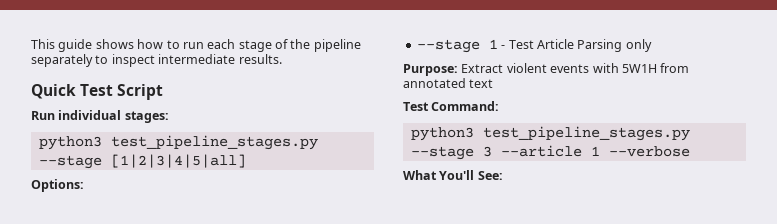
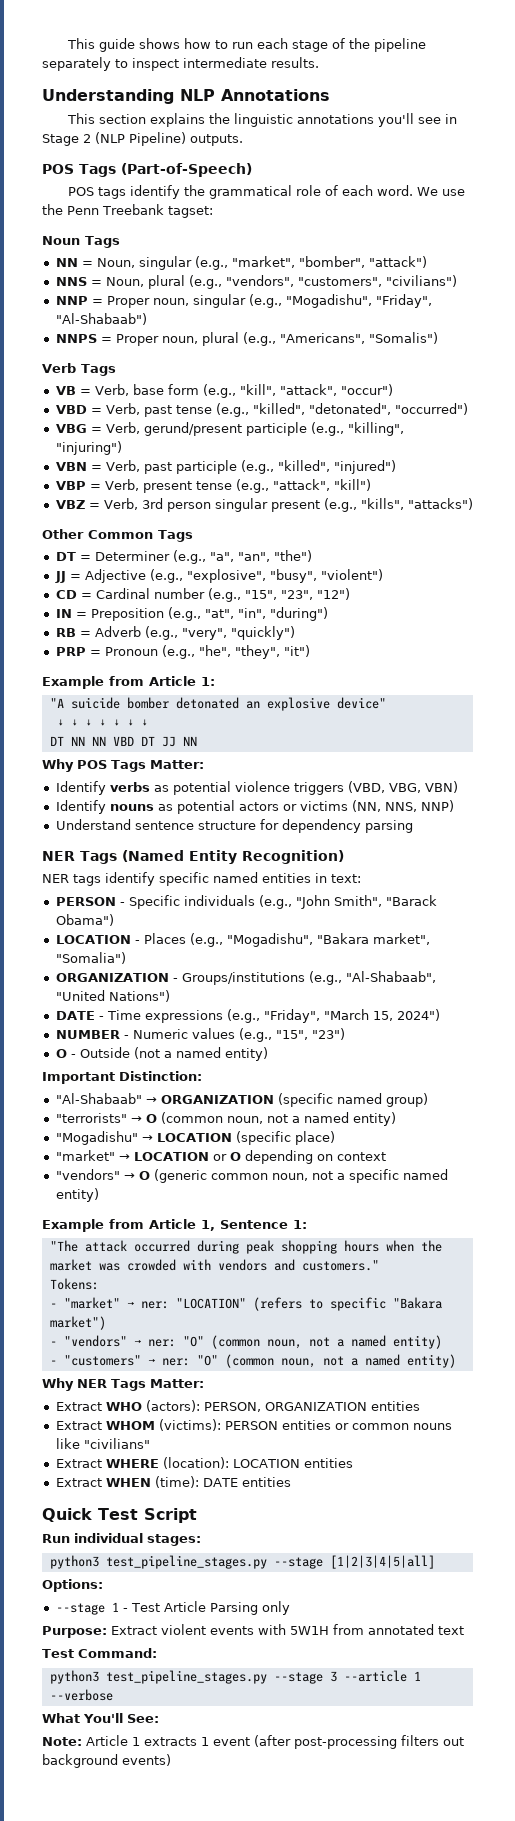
(282, 59) none -> [42,89,330,104] [66,113,457,127] [42,132,243,146] [42,163,252,177] [67,185,465,199] [42,204,213,218] [42,236,120,248] [55,256,427,270] [55,275,457,289] [55,294,432,308] [55,313,147,325] [55,332,438,346] [42,363,116,376] [55,384,393,398] [55,403,468,417] [55,422,404,436] [55,441,122,455] [55,460,396,474] [55,479,371,493] [55,498,473,512] [42,529,193,542] [55,550,312,564] [54,569,383,583] [55,588,350,602] [55,607,328,621] [55,626,295,640] [55,645,310,659] [42,676,215,689] [49,697,386,711] [56,719,148,727] [49,736,197,747] [42,759,204,772] [55,781,458,795] [55,800,454,814] [55,819,413,833] [42,850,344,864] [42,872,361,886] [55,895,437,909] [55,914,114,926] [55,933,430,947] [55,952,126,964] [55,971,436,985] [55,990,170,1002] [55,1009,440,1023] [55,1028,345,1042] [55,1047,268,1061] [42,1071,202,1084] [55,1093,428,1107] [55,1112,396,1126] [55,1131,335,1145] [55,1150,386,1164] [55,1169,448,1183] [55,1188,99,1202] [42,1219,307,1232] [49,1240,442,1254] [49,1259,379,1271] [49,1278,99,1290] [49,1297,442,1311] [49,1316,106,1330] [49,1335,442,1349] [49,1354,456,1368] [42,1378,204,1391] [55,1400,420,1412] [55,1419,452,1431] [55,1438,150,1449] [55,1457,353,1469] [55,1476,291,1488] // Understanding NLP Annotations // This section explains the linguistic annotations you'll see in Stage 2 (NLP Pipeline) outputs. // POS Tags (Part-of-Speech) // POS tags identify the grammatical role of each word. We use the Penn Treebank tagset: // Noun Tags // NN = Noun, singular (e.g., "market", "bomber", "attack") // NNS = Noun, plural (e.g., "vendors", "customers", "civilians") // NNP = Proper noun, singular (e.g., "Mogadishu", "Friday", "Al-Shabaab") // NNPS = Proper noun, plural (e.g., "Americans", "Somalis") // Verb Tags // VB = Verb, base form (e.g., "kill", "attack", "occur") // VBD = Verb, past tense (e.g., "killed", "detonated", "occurred") // VBG = Verb, gerund/present participle (e.g., "killing", "injuring") // VBN = Verb, past participle (e.g., "killed", "injured") // VBP = Verb, present tense (e.g., "attack", "kill") // VBZ = Verb, 3rd person singular present (e.g., "kills", "attacks") // Other Common Tags // DT = Determiner (e.g., "a", "an", "the") // JJ = Adjective (e.g., "explosive", "busy", "violent") // CD = Cardinal number (e.g., "15", "23", "12") // IN = Preposition (e.g., "at", "in", "during") // RB = Adverb (e.g., "very", "quickly") // PRP = Pronoun (e.g., "he", "they", "it") // Example from Article 1: // "A suicide bomber detonated an explosive device" // ↓ ↓ ↓ ↓ ↓ ↓ ↓ // DT NN NN VBD DT JJ NN // Why POS Tags Matter: // Identify verbs as potential violence triggers (VBD, VBG, VBN) // Identify nouns as potential actors or victims (NN, NNS, NNP) // Understand sentence structure for dependency parsing // NER Tags (Named Entity Recognition) // NER tags identify specific named entities in text: // PERSON - Specific individuals (e.g., "John Smith", "Barack Obama") // LOCATION - Places (e.g., "Mogadishu", "Bakara market", "Somalia") // ORGANIZATION - Groups/institutions (e.g., "Al-Shabaab", "United Nations") // DATE - Time expressions (e.g., "Friday", "March 15, 2024") // NUMBER - Numeric values (e.g., "15", "23") // O - Outside (not a named entity) // Important Distinction: // "Al-Shabaab" → ORGANIZATION (specific named group) // "terrorists" → O (common noun, not a named entity) // "Mogadishu" → LOCATION (specific place) // "market" → LOCATION or O depending on context // "vendors" → O (generic common noun, not a specific named entity) // Example from Article 1, Sentence 1: // "The attack occurred during peak shopping hours when the market was crowded with vendors and customers." // Tokens: // - "market" → ner: "LOCATION" (refers to specific "Bakara market") // - "vendors" → ner: "O" (common noun, not a named entity) // - "customers" → ner: "O" (common noun, not a named entity) // Why NER Tags Matter: // Extract WHO (actors): PERSON, ORGANIZATION entities // Extract WHOM (victims): PERSON entities or common nouns like "civilians" // Extract WHERE (location): LOCATION entities // Extract WHEN (time): DATE entities
(503, 175) none -> [42,1735,464,1749] [42,1754,171,1768] // Note: Article 1 extracts 1 event (after post-processing filters out background events)

